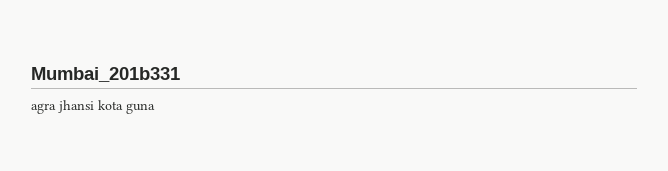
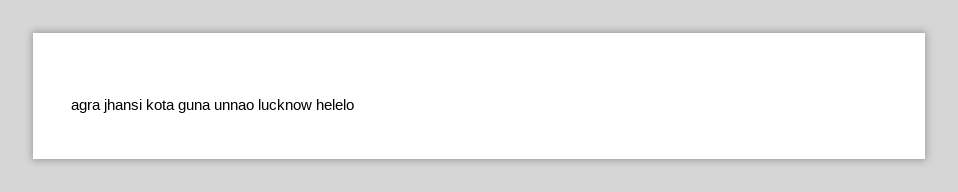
[31,67,180,82] Mumbai_201b331 // -> (71, 107) none
(155, 108) none -> [214,99,355,110] unnao lucknow helelo

